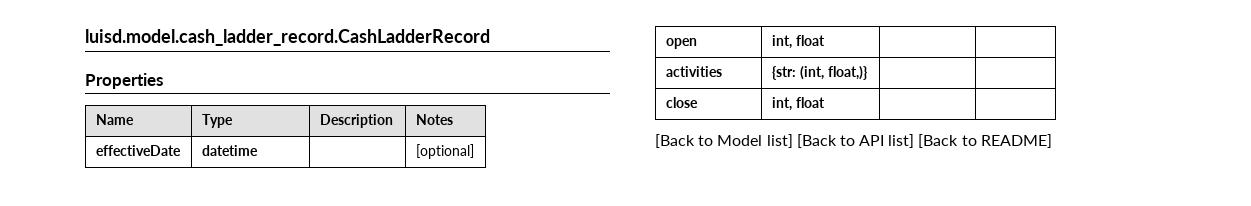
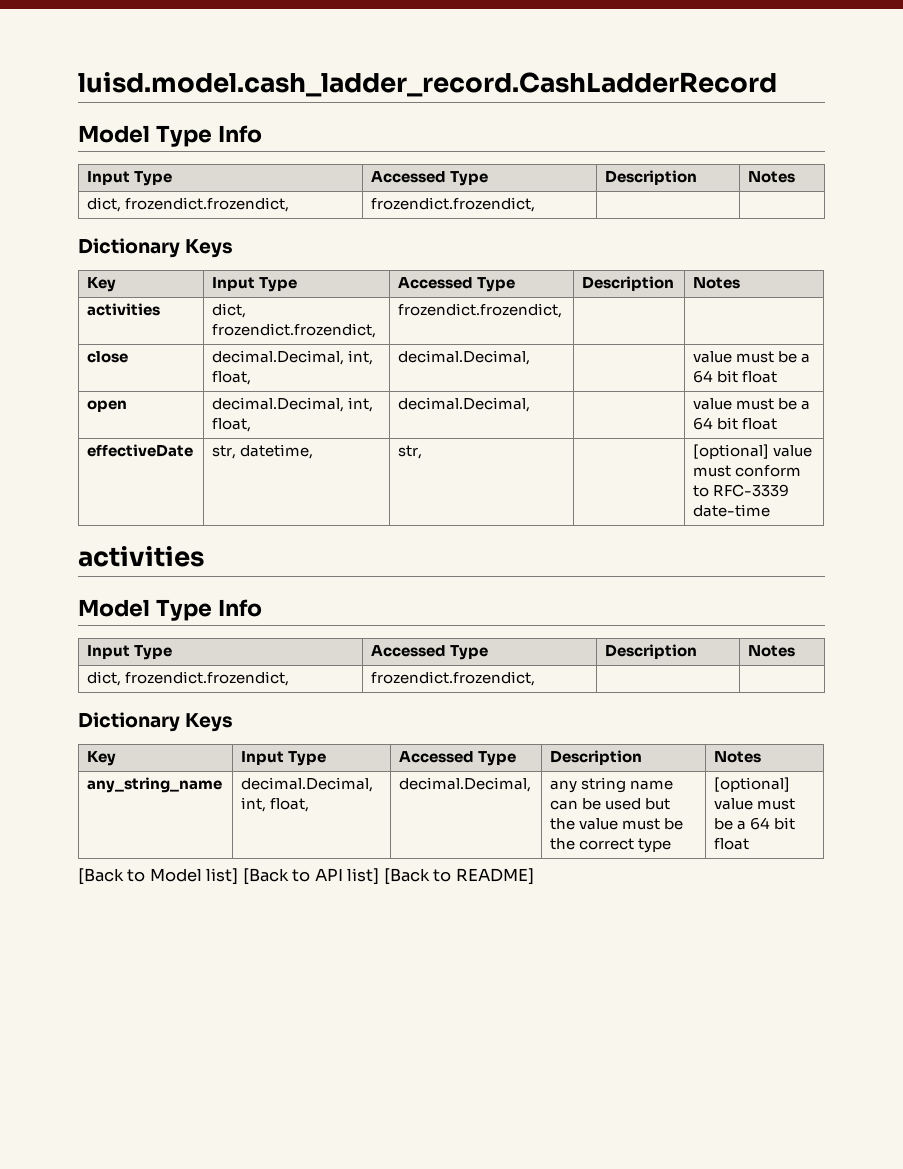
[85,73,163,89] [95,114,134,125] [201,114,233,128] [319,114,393,128] [415,114,453,125] [95,145,181,156] [201,145,258,156] [415,144,474,159] [665,38,697,49] [771,35,825,49] [665,66,722,77] [771,66,867,80] [665,97,698,108] [771,97,825,111] Properties // Name | Type | Description | Notes // effectiveDate | datetime | | [optional] // open | int, float | | // activities | {str: (int, float,)} | | // close | int, float | | -> [78,125,262,147] [87,171,173,186] [371,171,489,186] [605,170,698,185] [748,171,796,183] [87,197,290,212] [371,197,536,212] [78,238,234,258] [87,277,117,292] [212,277,298,292] [398,277,516,292] [582,276,675,291] [693,277,741,289] [87,303,161,316] [212,303,247,318] [212,323,377,338] [398,303,563,318] [87,351,129,363] [212,350,374,365] [212,371,252,385] [398,350,531,365] [693,351,811,363] [693,370,778,383] [87,400,128,412] [212,397,374,412] [212,418,252,432] [398,397,531,412] [693,398,811,410] [693,417,778,430] [87,444,194,457] [212,444,314,459] [398,445,423,459] [693,444,813,459] [693,465,802,477] [693,484,790,497] [693,504,771,517] [78,546,204,567] [78,599,262,621] [87,645,173,660] [371,645,489,660] [605,644,698,659] [748,645,796,657] [87,671,290,686] [371,671,536,686] [78,712,234,732] [87,751,117,766] [241,751,327,766] [399,751,517,766] [550,750,643,765] [714,751,762,763] [87,777,223,793] [241,777,374,792] [241,797,310,812] [399,777,532,792] [550,777,674,793] [550,798,671,810] [550,818,684,830] [550,838,672,853] [714,777,791,792] [714,798,796,810] [714,817,796,830] [714,838,750,850] Model Type Info // Input Type | Accessed Type | Description | Notes // dict, frozendict.frozendict, | frozendict.frozendict, | | // Dictionary Keys // Key | Input Type | Accessed Type | Description | Notes // activities | dict, frozendict.frozendict, | frozendict.frozendict, | | // close | decimal.Decimal, int, float, | decimal.Decimal, | | value must be a 64 bit float // open | decimal.Decimal, int, float, | decimal.Decimal, | | value must be a 64 bit float // effectiveDate | str, datetime, | str, | | [optional] value must conform to RFC-3339 date-time // activities // Model Type Info // Input Type | Accessed Type | Description | Notes // dict, frozendict.frozendict, | frozendict.frozendict, | | // Dictionary Keys // Key | Input Type | Accessed Type | Description | Notes // any_string_name | decimal.Decimal, int, float, | decimal.Decimal, | any string name can be used but the value must be the correct type | [optional] value must be a 64 bit float

